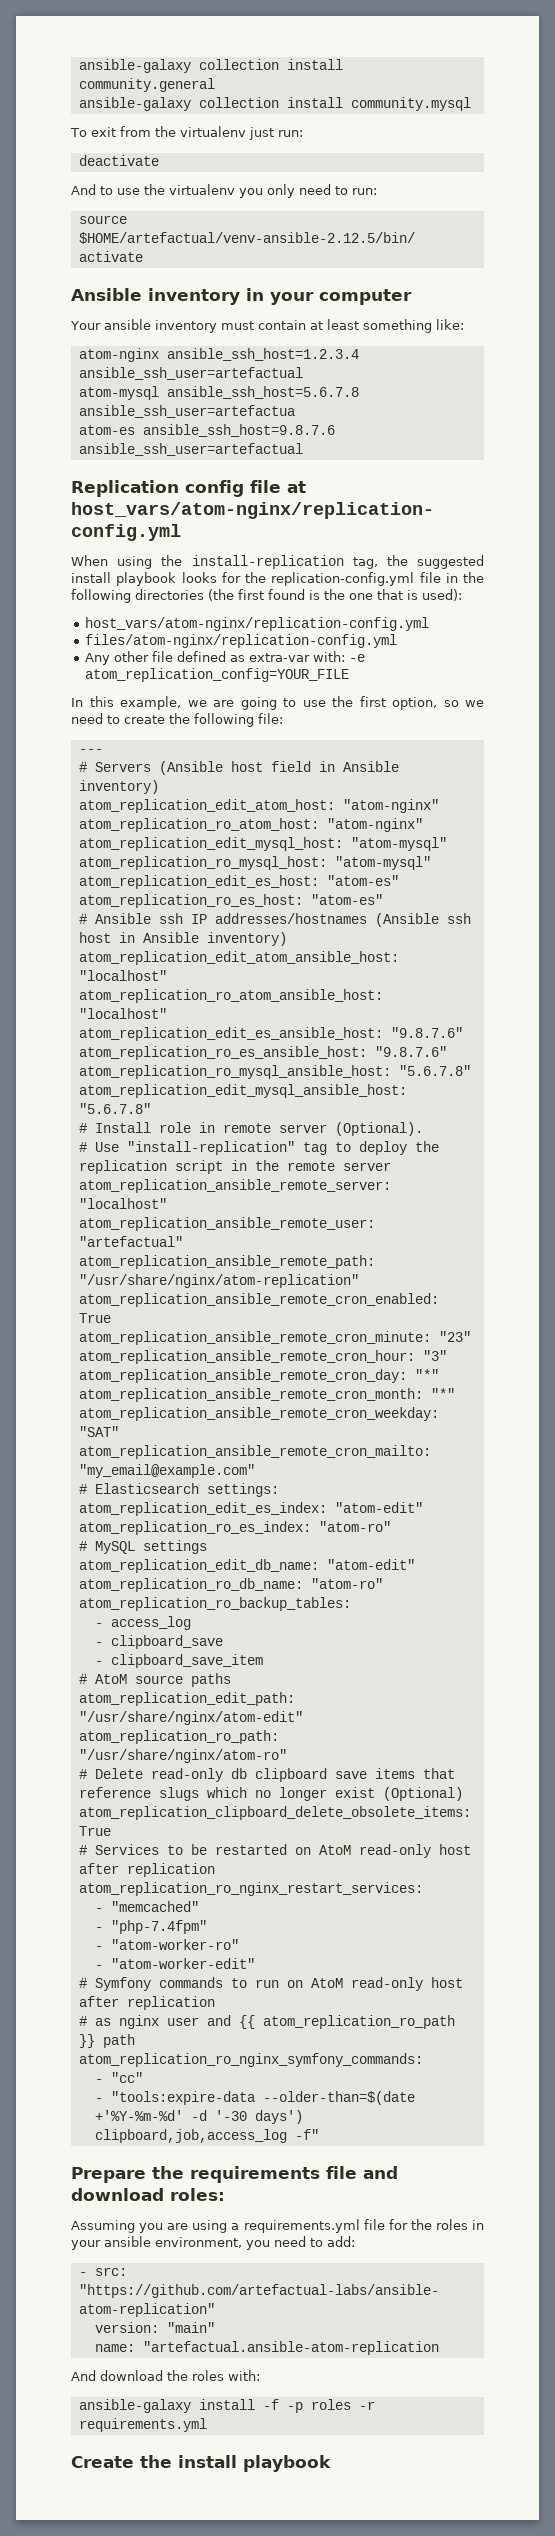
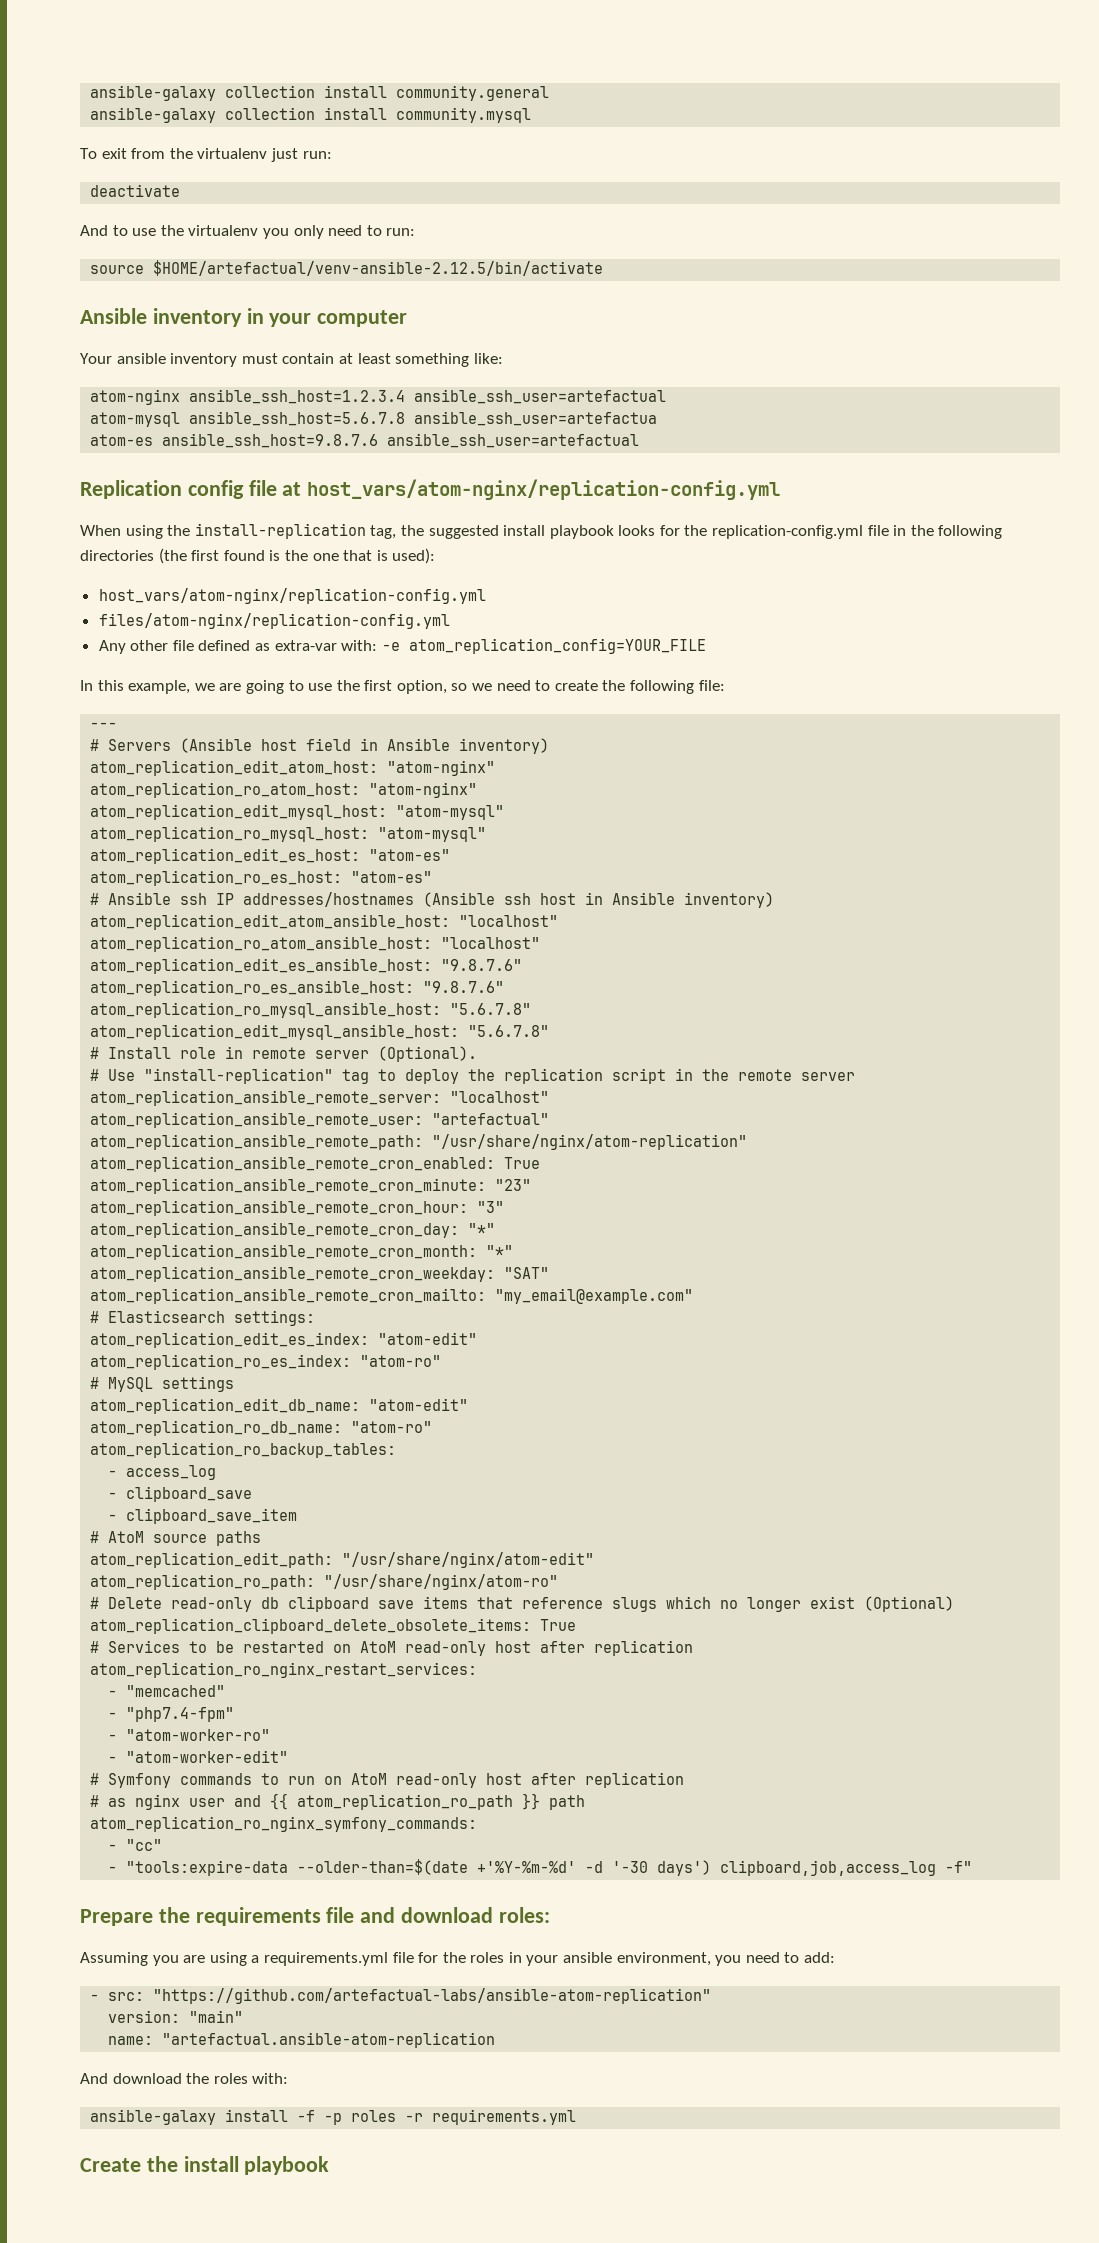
[110,1920,207,1934] "php-7.4fpm" -> [126,1707,235,1722] "php7.4-fpm"

